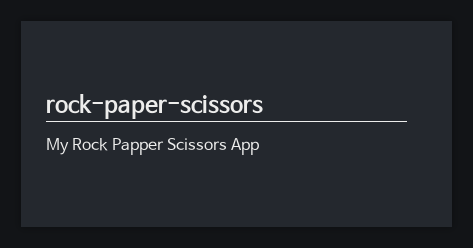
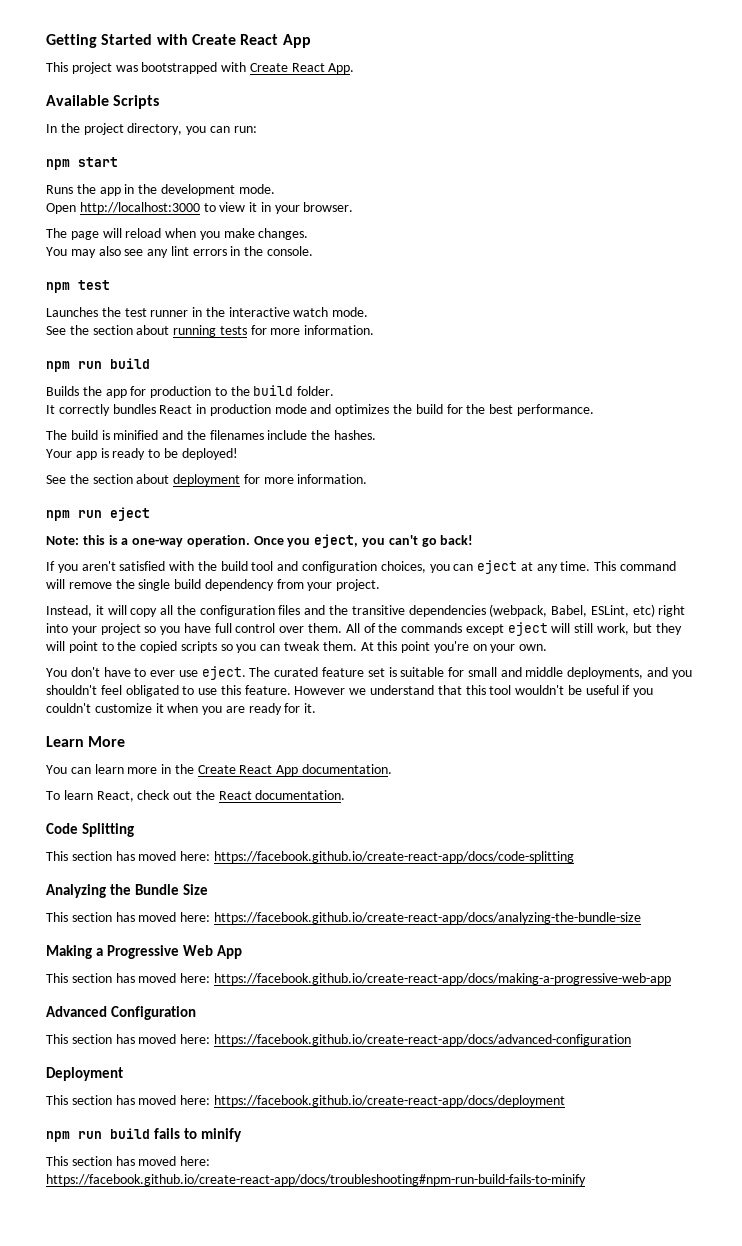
[46,94,263,119] [46,138,260,155] rock-paper-scissors // My Rock Papper Scissors App -> [46,34,311,48] [46,62,355,74] [46,95,160,109] [46,123,257,135] [46,157,118,170] [46,184,275,196] [46,202,354,214] [46,228,309,240] [46,246,314,258] [46,280,110,293] [46,307,369,317] [46,325,375,337] [46,358,150,372] [46,385,335,398] [46,404,594,416] [46,430,377,440] [46,448,238,460] [46,474,368,486] [46,507,150,521] [46,534,474,548] [46,560,677,574] [46,579,381,591] [46,604,686,617] [46,622,682,636] [46,641,548,653] [46,666,692,680] [46,685,654,697] [46,703,317,715] [46,736,126,747] [46,764,393,776] [46,790,346,802] [46,823,134,837] [46,851,574,863] [46,884,208,898] [46,912,641,924] [46,945,242,959] [46,973,671,985] [46,1006,196,1020] [46,1034,631,1046] [46,1067,123,1081] [46,1095,565,1107] [46,1128,242,1142] [46,1156,211,1166] [46,1174,586,1186] Getting Started with Create React App // This project was bootstrapped with Create React App. // Available Scripts // In the project directory, you can run: // npm start // Runs the app in the development mode. // Open http://localhost:3000 to view it in your browser. // The page will reload when you make changes. // You may also see any lint errors in the console. // npm test // Launches the test runner in the interactive watch mode. // See the section about running tests for more information. // npm run build // Builds the app for production to the build folder. // It correctly bundles React in production mode and optimizes the build for the best performance. // The build is minified and the filenames include the hashes. // Your app is ready to be deployed! // See the section about deployment for more information. // npm run eject // Note: this is a one-way operation. Once you eject, you can't go back! // If you aren't satisfied with the build tool and configuration choices, you can eject at any time. This command will remove the single build dependency from your project. // Instead, it will copy all the configuration files and the transitive dependencies (webpack, Babel, ESLint, etc) right into your project so you have full control over them. All of the commands except eject will still work, but they will point to the copied scripts so you can tweak them. At this point you're on your own. // You don't have to ever use eject. The curated feature set is suitable for small and middle deployments, and you shouldn't feel obligated to use this feature. However we understand that this tool wouldn't be useful if you couldn't customize it when you are ready for it. // Learn More // You can learn more in the Create React App documentation. // To learn React, check out the React documentation. // Code Splitting // This section has moved here: https://facebook.github.io/create-react-app/docs/code-splitting // Analyzing the Bundle Size // This section has moved here: https://facebook.github.io/create-react-app/docs/analyzing-the-bundle-size // Making a Progressive Web App // This section has moved here: https://facebook.github.io/create-react-app/docs/making-a-progressive-web-app // Advanced Configuration // This section has moved here: https://facebook.github.io/create-react-app/docs/advanced-configuration // Deployment // This section has moved here: https://facebook.github.io/create-react-app/docs/deployment // npm run build fails to minify // This section has moved here: https://facebook.github.io/create-react-app/docs/troubleshooting#npm-run-build-fails-to-minify

